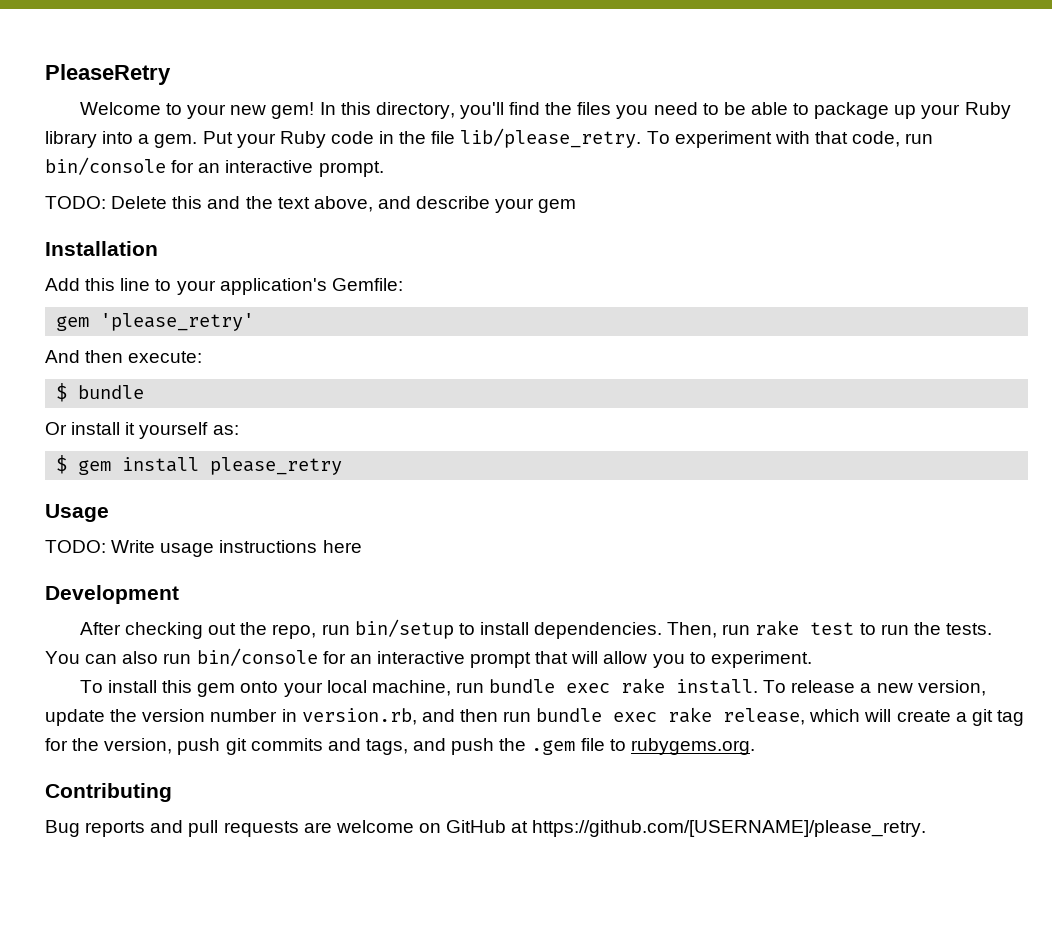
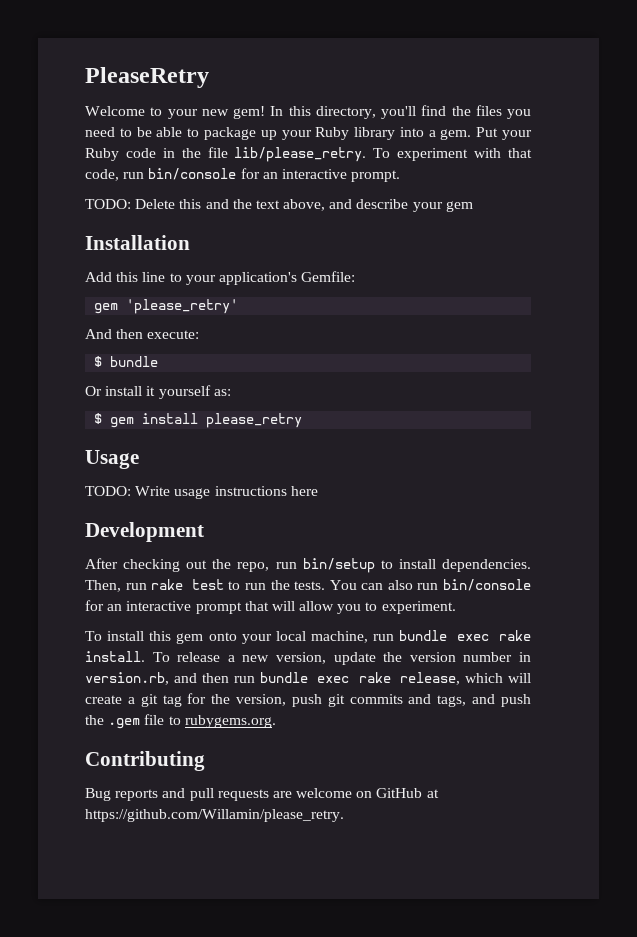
[532,820,927,837] https://github.com/[USERNAME]/please_retry. -> [85,809,344,822] https://github.com/Willamin/please_retry.

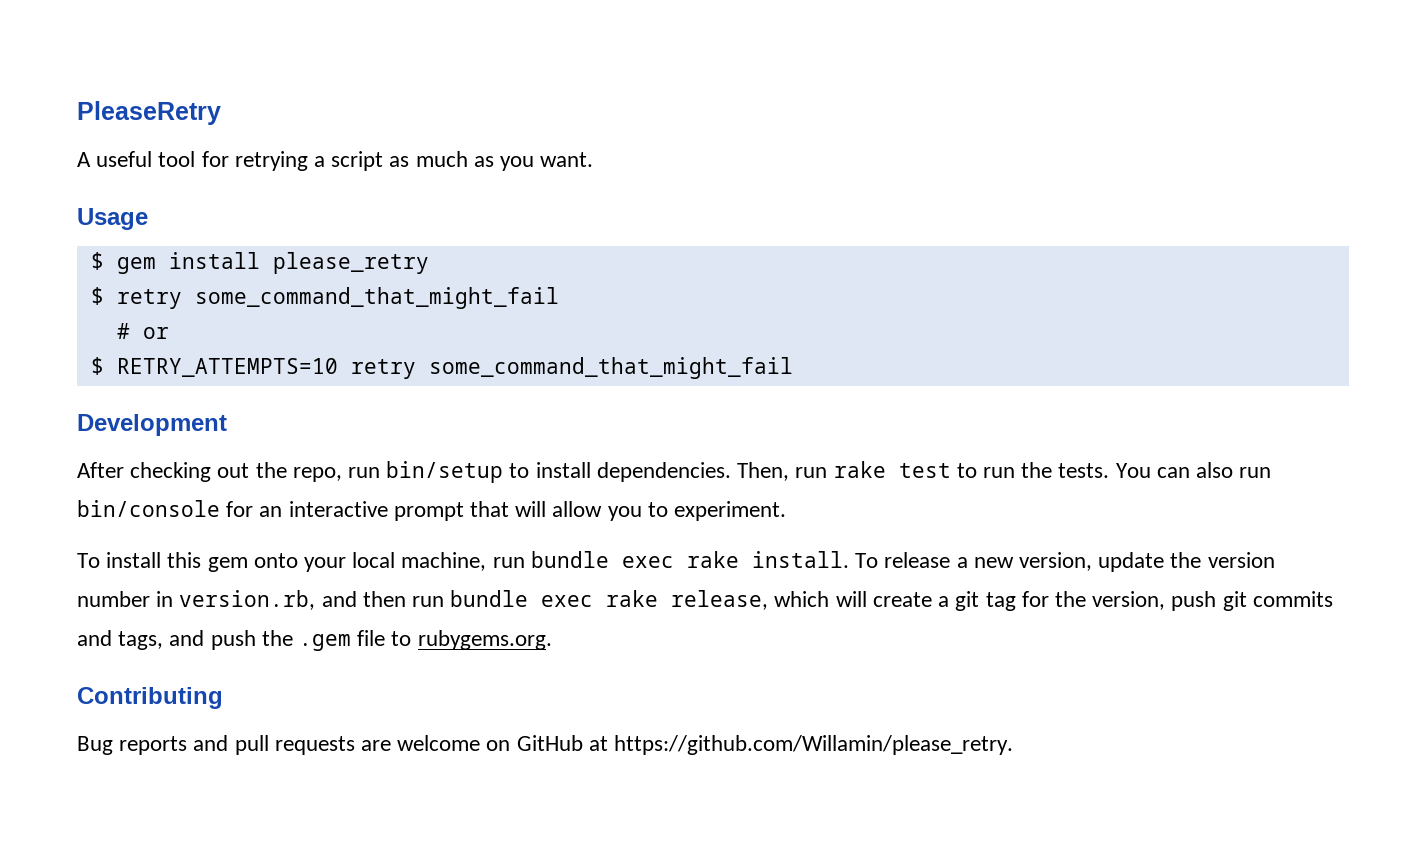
[85,105,531,119] [85,127,532,140] [85,147,533,162] [85,168,401,182] [85,199,473,212] [85,235,190,250] [85,271,356,285] [94,299,239,314] [85,329,200,339] [94,356,159,367] [85,385,231,399] [94,413,303,428] [85,450,139,469] [85,486,318,499] Welcome to your new gem! In this directory, you'll find the files you need to be able to package up your Ruby library into a gem. Put your Ruby code in the file lib/please_retry. To experiment with that code, run bin/console for an interactive prompt. // TODO: Delete this and the text above, and describe your gem // Installation // Add this line to your application's Gemfile: // gem 'please_retry' // And then execute: // $ bundle // Or install it yourself as: // $ gem install please_retry // Usage // TODO: Write usage instructions here -> [77,151,594,171] [77,208,148,230] [90,252,429,274] [90,287,559,309] [116,323,169,339] [90,357,793,379] A useful tool for retrying a script as much as you want. // Usage // $ gem install please_retry // $ retry some_command_that_might_fail // # or // $ RETRY_ATTEMPTS=10 retry some_command_that_might_fail

